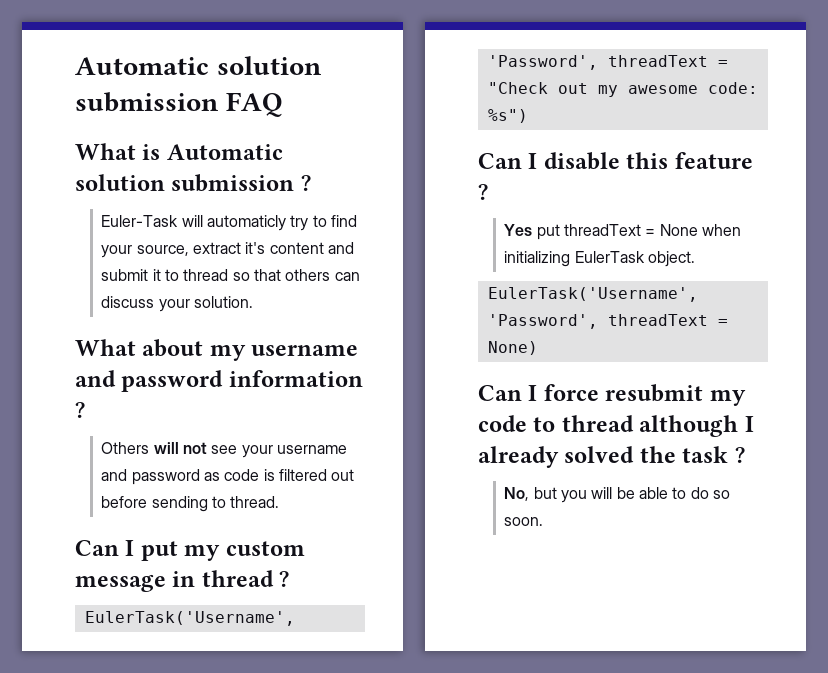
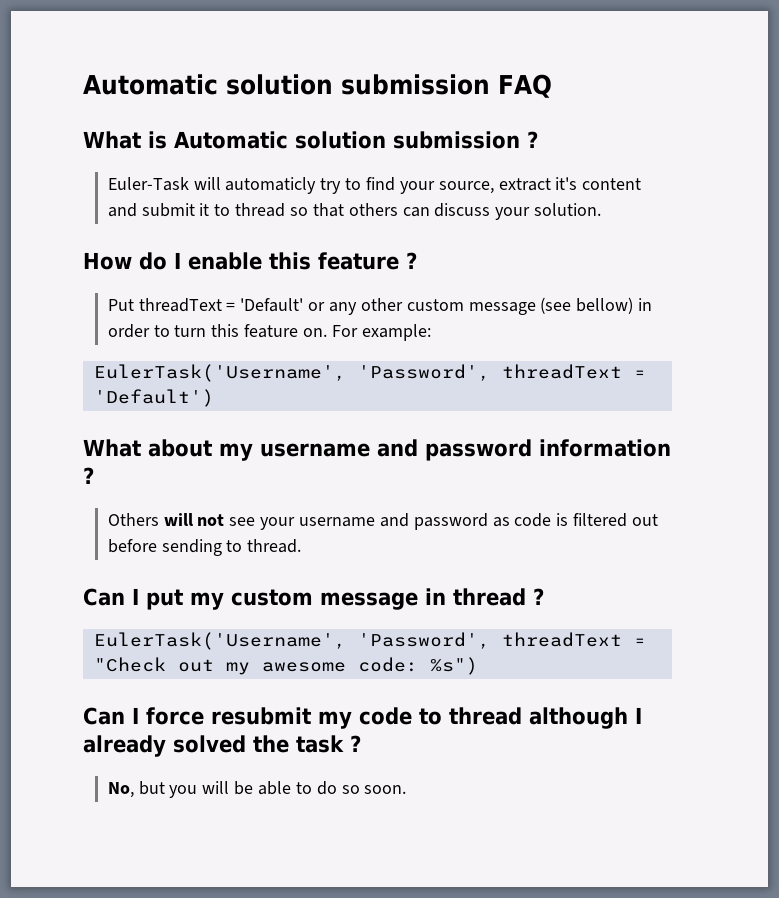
(254, 302) none -> [83,252,417,270] [107,297,653,315] [107,324,431,341] [93,364,646,382] [93,389,214,407] // How do I enable this feature ? // Put threadText = 'Default' or any other custom message (see bellow) in order to turn this feature on. For example: // EulerTask('Username', 'Password', threadText = 'Default')
[478,152,753,170] [478,184,488,200] [504,224,742,240] [504,251,696,267] [487,287,698,302] [487,314,728,329] [487,341,538,355] // Can I disable this feature ? // Yes put threadText = None when initializing EulerTask object. // EulerTask('Username', 'Password', threadText = None) -> (478, 666) none

